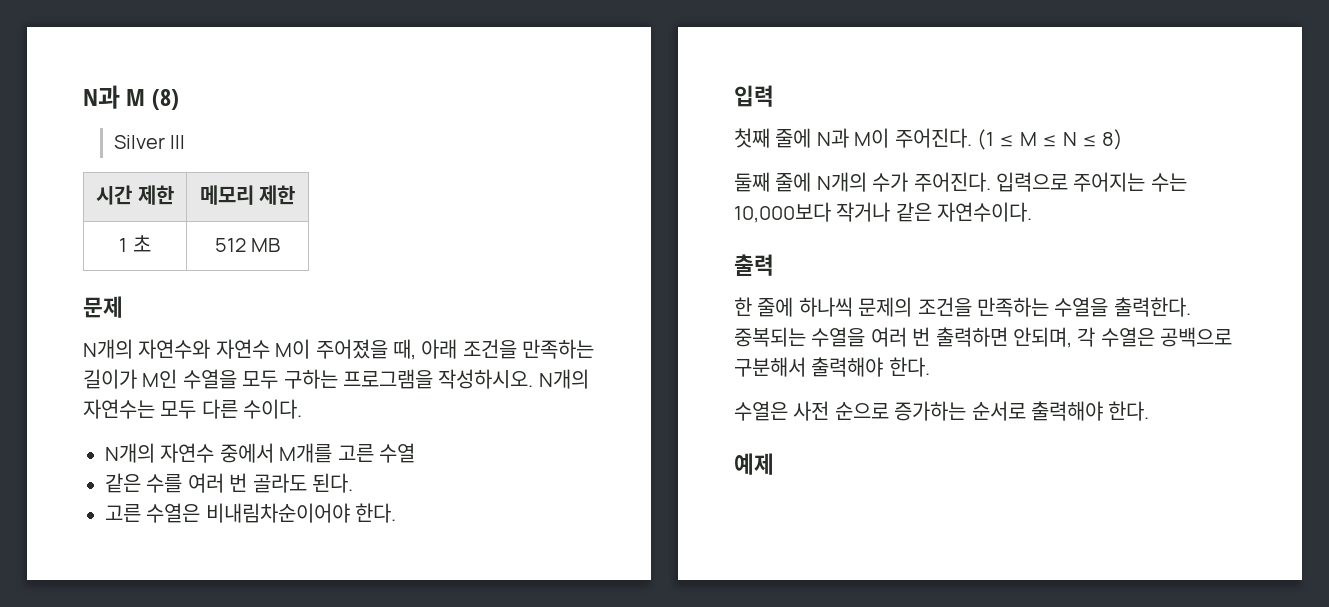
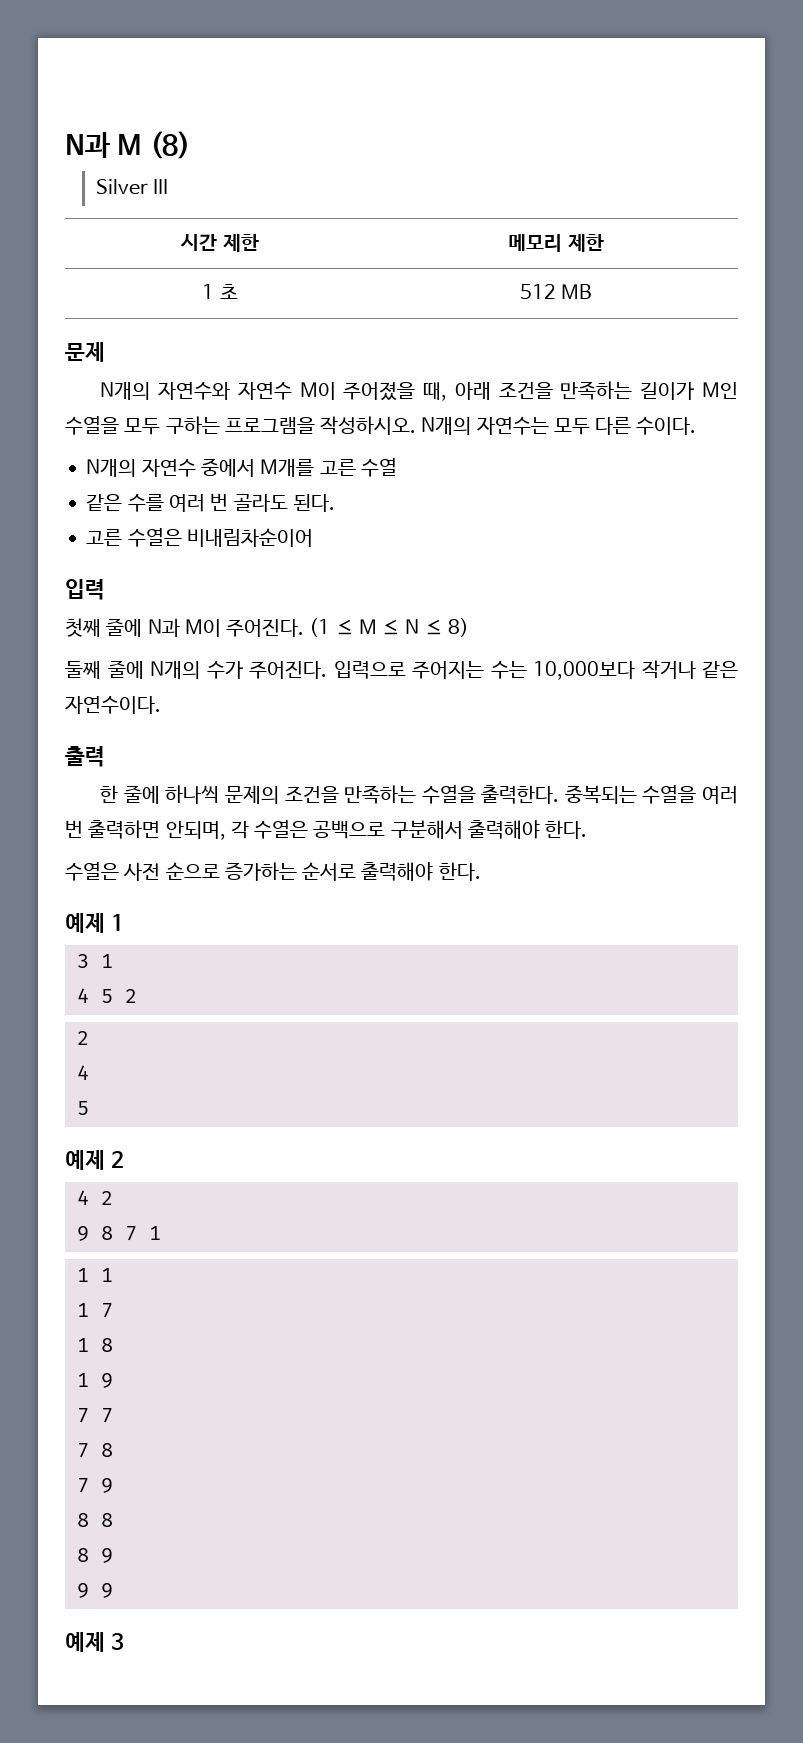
[205,503,397,523] 비내림차순이어야 한다. -> [186,528,313,547] 비내림차순이어
(774, 464) none -> [110,914,124,931] [76,954,113,968] [76,988,137,1003] [76,1031,89,1045] [76,1065,89,1080] [76,1101,89,1115] [65,1150,124,1170] [76,1190,113,1205] [76,1226,161,1241] [76,1268,113,1282] [76,1303,113,1318] [76,1338,113,1352] [76,1373,113,1388] [76,1408,113,1423] [76,1443,113,1458] [76,1478,113,1493] [76,1513,113,1527] [76,1548,113,1563] [76,1583,113,1598] [65,1632,124,1652] 1 // 3 1 // 4 5 2 // 2 // 4 // 5 // 예제 2 // 4 2 // 9 8 7 1 // 1 1 // 1 7 // 1 8 // 1 9 // 7 7 // 7 8 // 7 9 // 8 8 // 8 9 // 9 9 // 예제 3

